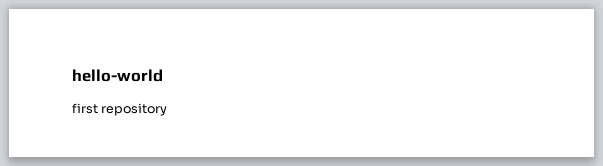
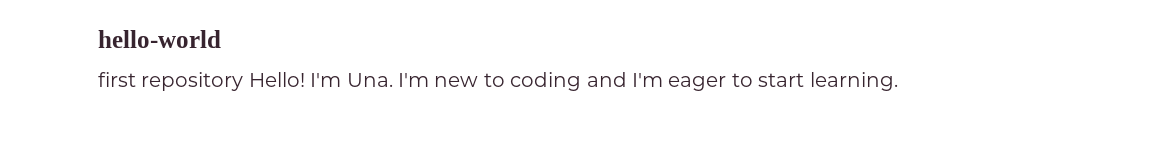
(168, 109) none -> [248,72,898,91] Hello! I'm Una. I'm new to coding and I'm eager to start learning.

